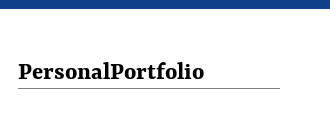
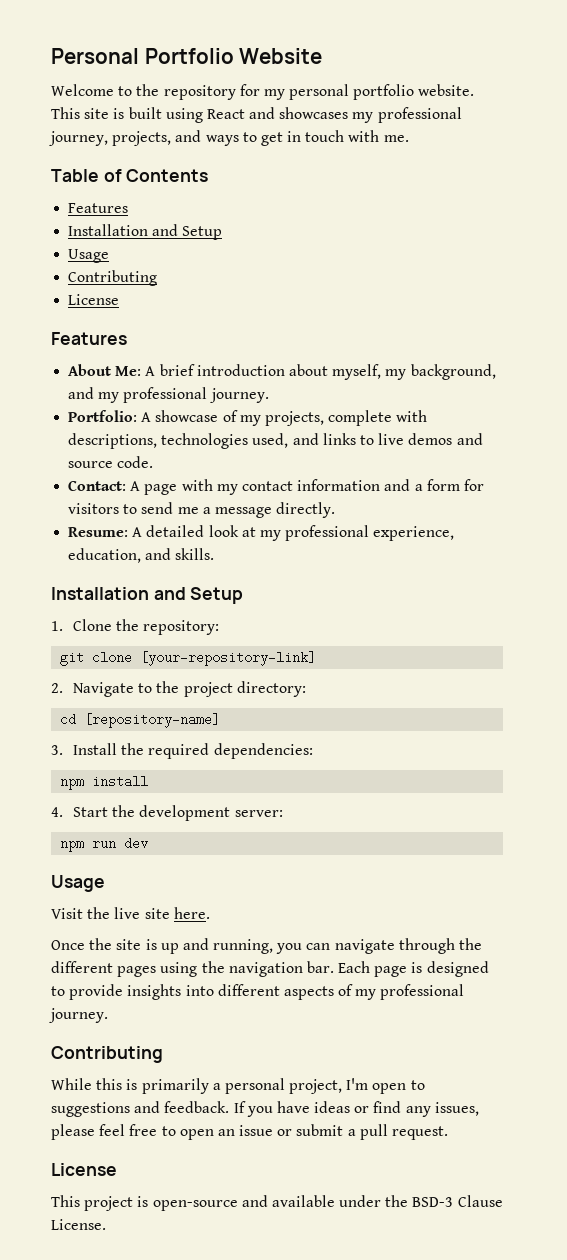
[18,62,204,79] PersonalPortfolio -> [51,48,323,64] [51,84,475,100] [51,107,462,123] [49,130,409,146] [51,169,209,182] [68,203,129,213] [68,224,223,240] [68,249,110,263] [68,270,158,286] [68,294,120,305] [51,332,127,345] [68,364,496,380] [68,387,269,403] [68,410,428,426] [68,433,483,449] [68,456,154,468] [68,479,484,495] [68,502,336,518] [68,525,455,541] [68,548,215,563] [51,587,244,604] [51,619,220,635] [60,651,317,666] [51,681,306,697] [60,713,221,728] [51,743,313,759] [60,775,149,790] [51,805,283,821] [60,837,149,852] [51,875,105,892] [51,907,210,919] [51,938,483,954] [51,961,489,977] [51,984,465,1000] [49,1008,108,1023] [51,1046,163,1063] [51,1078,425,1094] [51,1101,479,1117] [51,1124,449,1140] [51,1163,117,1176] [51,1195,503,1211] [51,1219,106,1230] Personal Portfolio Website // Welcome to the repository for my personal portfolio website. This site is built using React and showcases my professional journey, projects, and ways to get in touch with me. // Table of Contents // Features // Installation and Setup // Usage // Contributing // License // Features // About Me: A brief introduction about myself, my background, and my professional journey. // Portfolio: A showcase of my projects, complete with descriptions, technologies used, and links to live demos and source code. // Contact: A page with my contact information and a form for visitors to send me a message directly. // Resume: A detailed look at my professional experience, education, and skills. // Installation and Setup // 1. Clone the repository: // git clone [your-repository-link] // 2. Navigate to the project directory: // cd [repository-name] // 3. Install the required dependencies: // npm install // 4. Start the development server: // npm run dev // Usage // Visit the live site here. // Once the site is up and running, you can navigate through the different pages using the navigation bar. Each page is designed to provide insights into different aspects of my professional journey. // Contributing // While this is primarily a personal project, I'm open to suggestions and feedback. If you have ideas or find any issues, please feel free to open an issue or submit a pull request. // License // This project is open-source and available under the BSD-3 Clause License.

